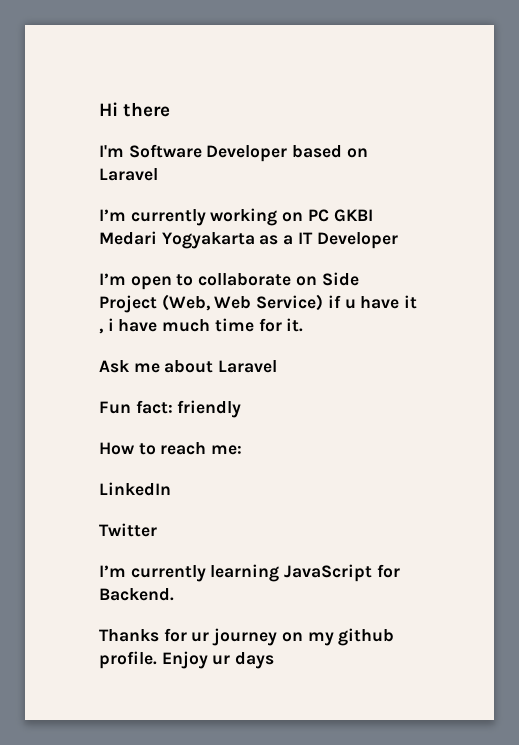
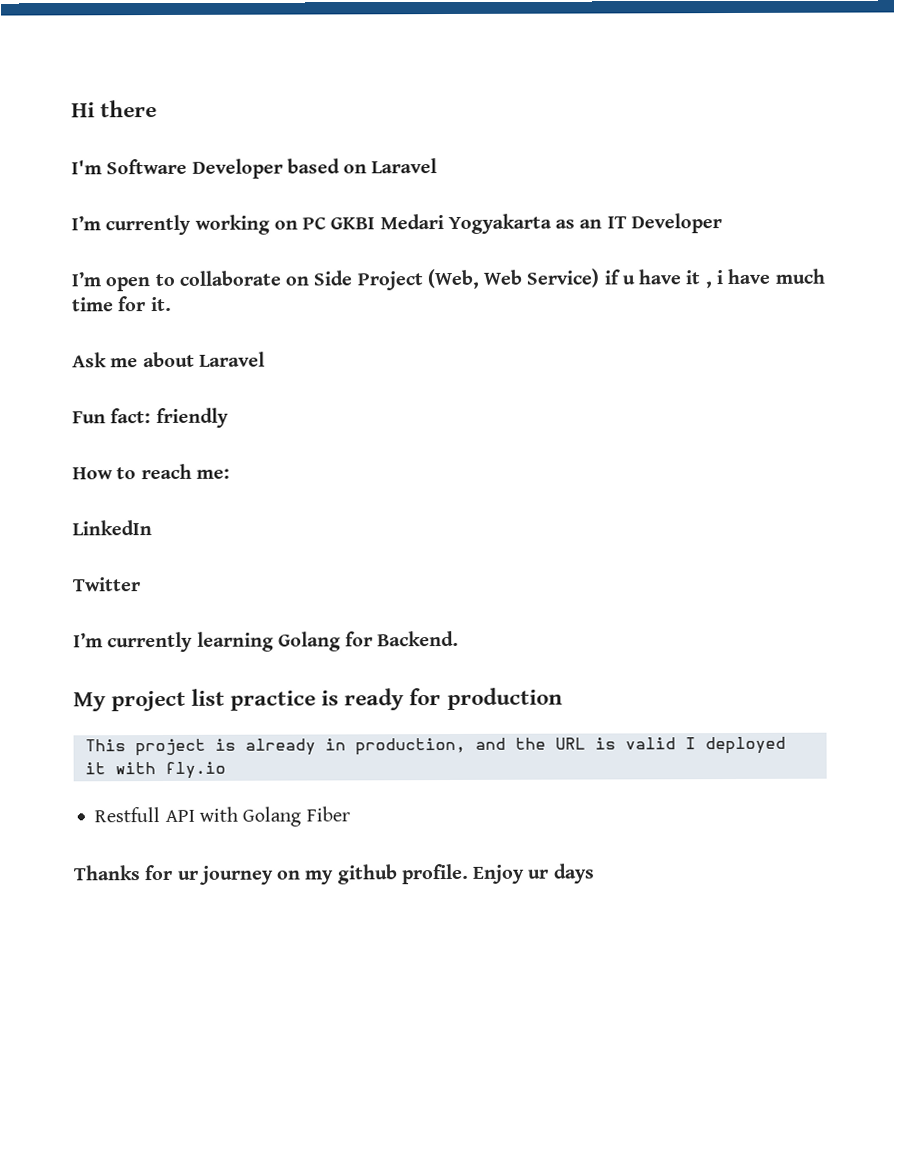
[283,235,294,245] a -> [579,219,603,229] an
[284,564,373,582] JavaScript -> [277,631,341,652] Golang
(174, 594) none -> [73,687,563,712] [84,736,786,757] [84,761,226,779] [94,806,350,827] // My project list practice is ready for production // This project is already in production, and the URL is valid I deployed it with fly.io // Restfull API with Golang Fiber

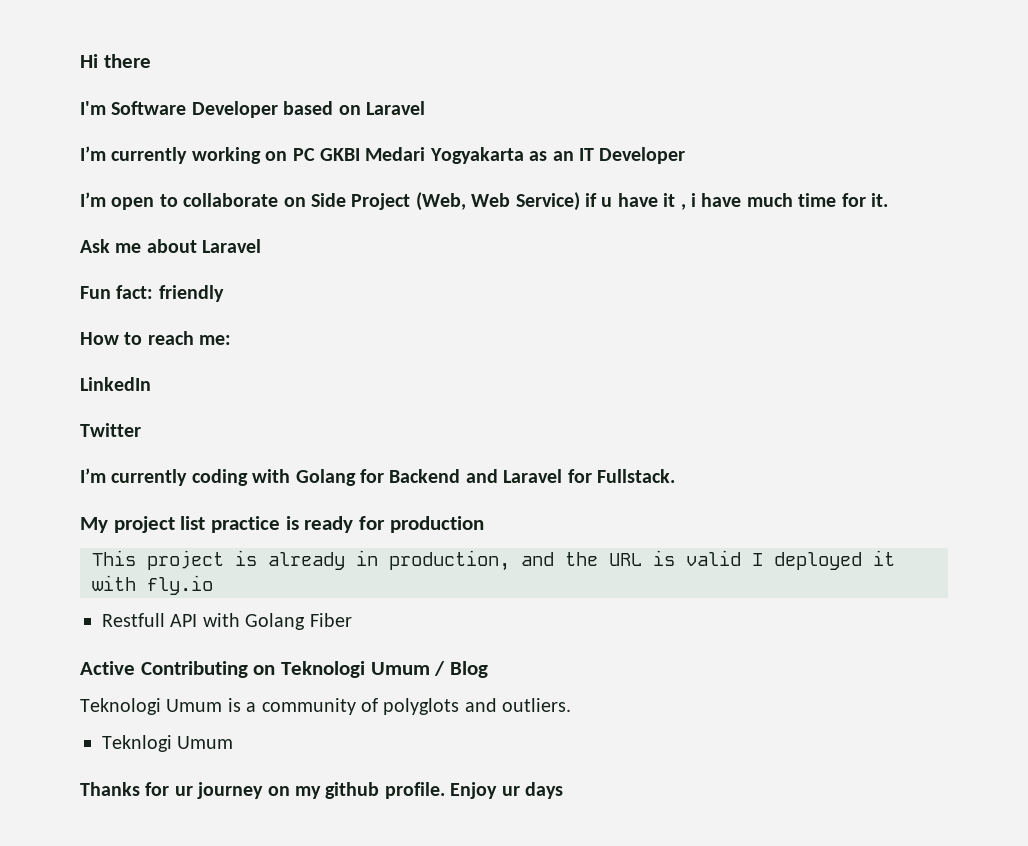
[196,630,460,652] learning Golang for Backend. -> [191,469,675,486] coding with Golang for Backend and Laravel for Fullstack.
(350, 814) none -> [80,661,489,678] [80,698,572,715] [102,735,234,752] // Active Contributing on Teknologi Umum / Blog // Teknologi Umum is a community of polyglots and outliers. // Teknlogi Umum

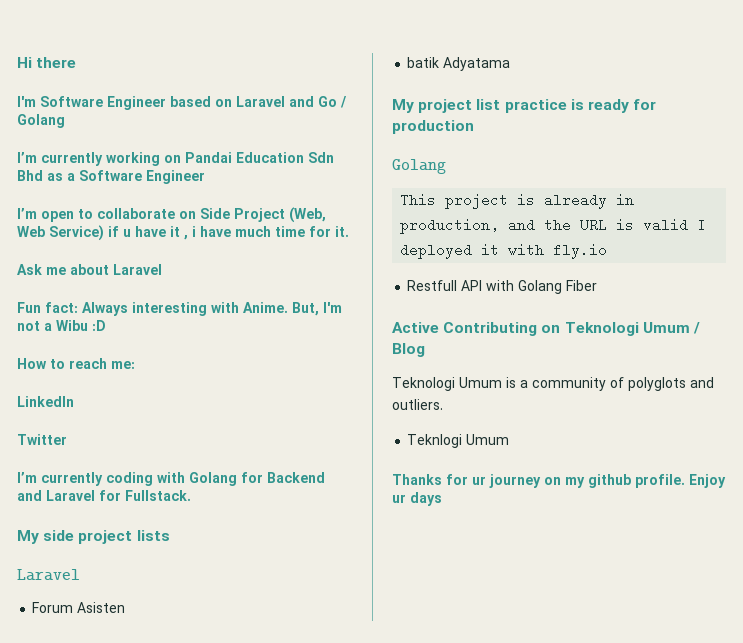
[191,101,278,118] Developer -> [107,96,166,110] Engineer
(425, 108) none -> [289,96,347,108] [17,114,65,128] and Go / Golang
[292,147,686,164] PC GKBI Medari Yogyakarta as an IT Developer -> [185,152,334,163] [17,170,205,184] Pandai Education Sdn Bhd as a Software Engineer
[158,285,224,302] friendly -> [82,302,342,316] [17,320,106,331] Always interesting with Anime. But, I'm not a Wibu :D
(675, 476) none -> [17,530,170,544] [17,569,80,581] [32,602,126,613] [407,57,511,71] // My side project lists // Laravel // Forum Asisten // batik Adyatama
(484, 524) none -> [392,159,446,174] // Golang

